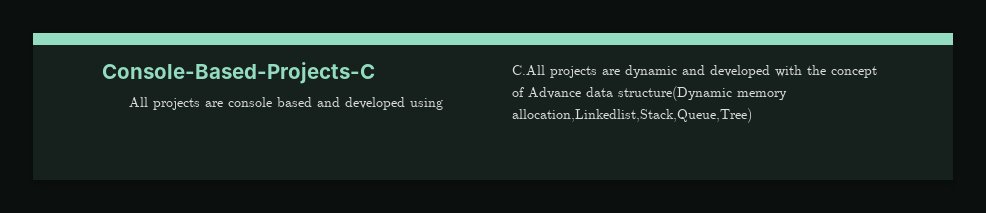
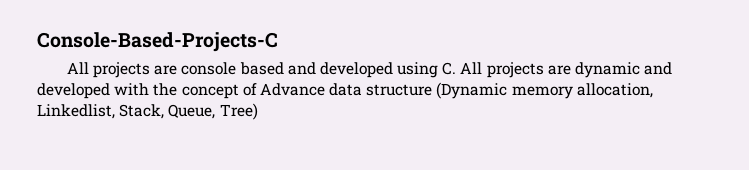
[512,65,545,76] C.All -> [442,62,483,75] C. All
[618,86,787,101] [512,108,752,123] structure(Dynamic memory allocation,Linkedlist,Stack,Queue,Tree) -> [366,82,653,99] [37,103,258,120] structure (Dynamic memory allocation, Linkedlist, Stack, Queue, Tree)

